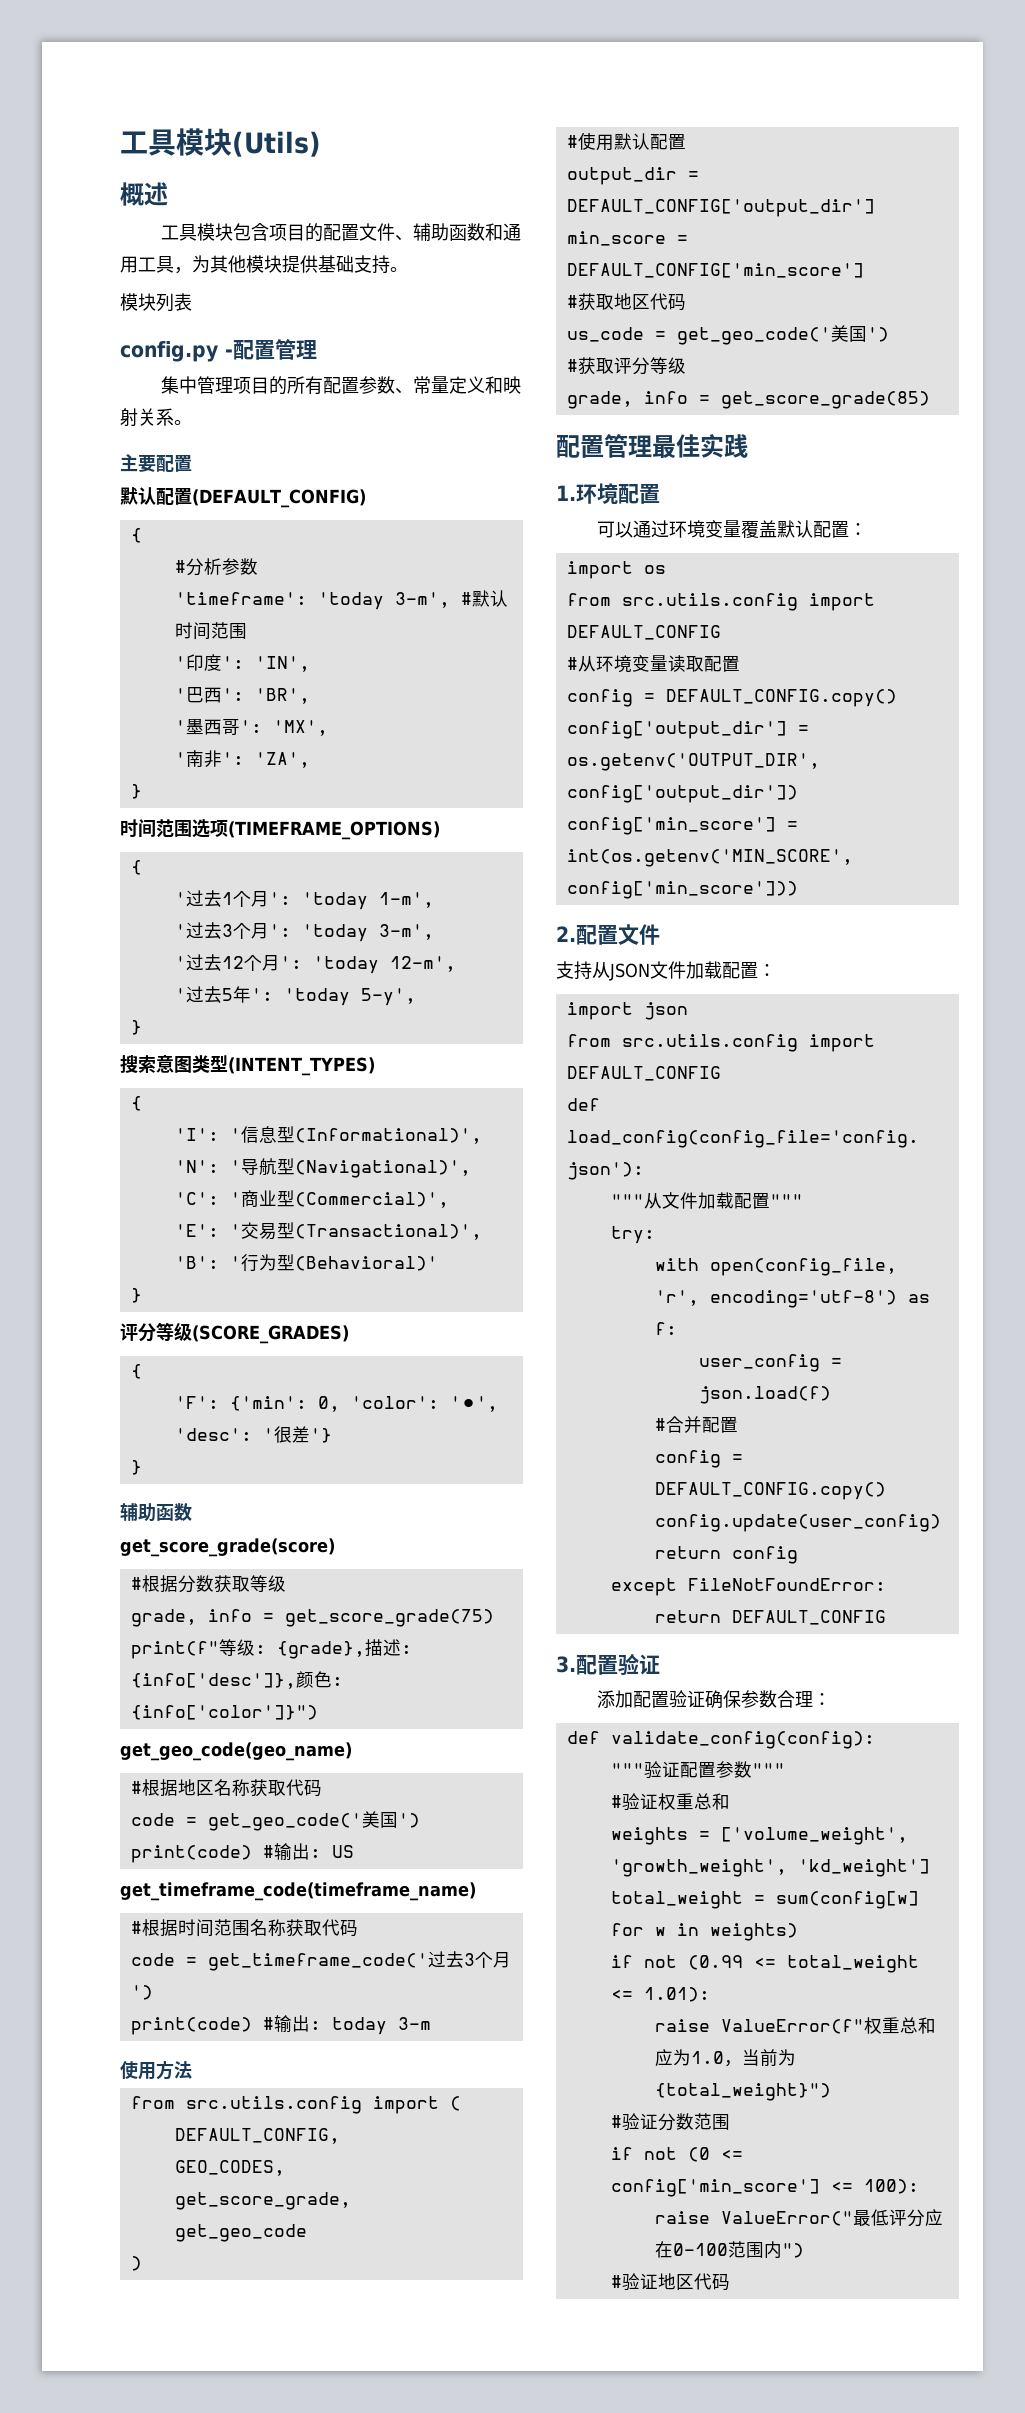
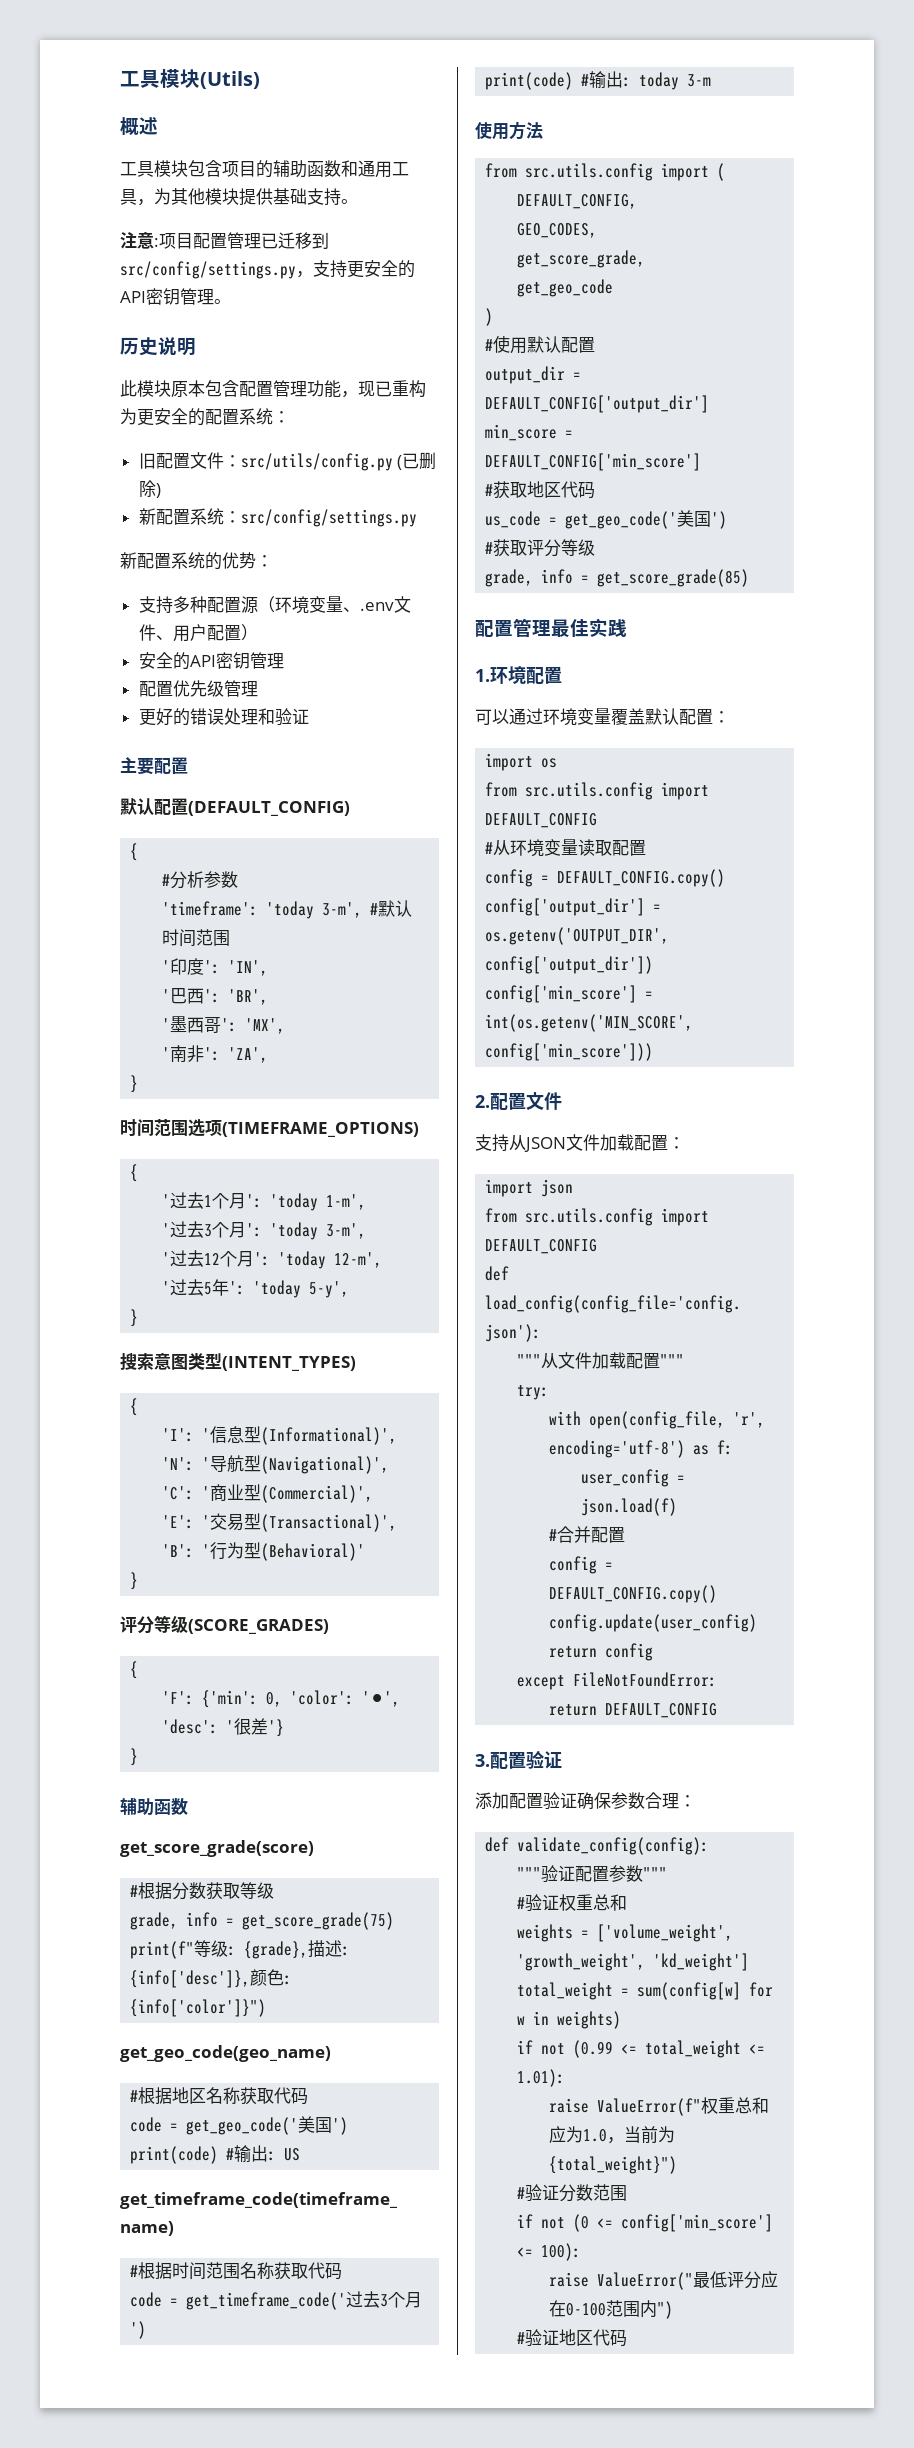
[322,223,413,241] 配置文件、 -> (273, 169) none
[120,293,192,312] [120,339,317,362] [160,376,521,395] [120,408,192,427] 模块列表 // config.py -配置管理 // 集中管理项目的所有配置参数、常量定义和映射关系。 -> [120,232,329,249] [120,260,415,279] [120,288,231,305] [120,337,196,356] [120,380,426,398] [120,408,290,426] [138,452,437,471] [138,480,161,498] [138,508,417,527] [120,552,273,570] [138,596,411,614] [138,624,258,642] [138,652,284,670] [138,680,258,697] [138,708,309,726] 注意:项目配置管理已迁移到src/config/settings.py，支持更安全的API密钥管理。 // 历史说明 // 此模块原本包含配置管理功能，现已重构为更安全的配置系统： // 旧配置文件：src/utils/config.py (已删除) // 新配置系统：src/config/settings.py // 新配置系统的优势： // 支持多种配置源（环境变量、.env文件、用户配置） // 安全的API密钥管理 // 配置优先级管理 // 更好的错误处理和验证

